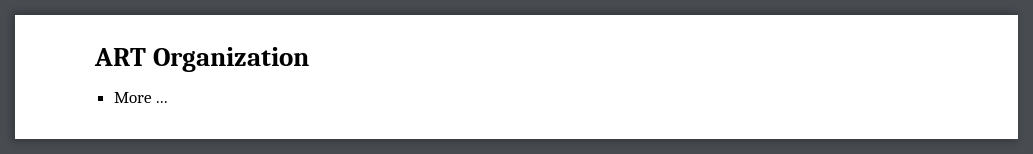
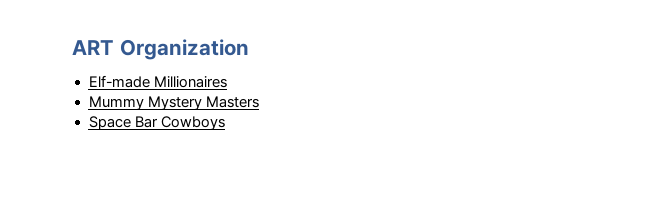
[113,92,169,103] More ... -> [88,75,227,88] [88,96,259,110] [88,116,225,130] Elf-made Millionaires // Mummy Mystery Masters // Space Bar Cowboys

